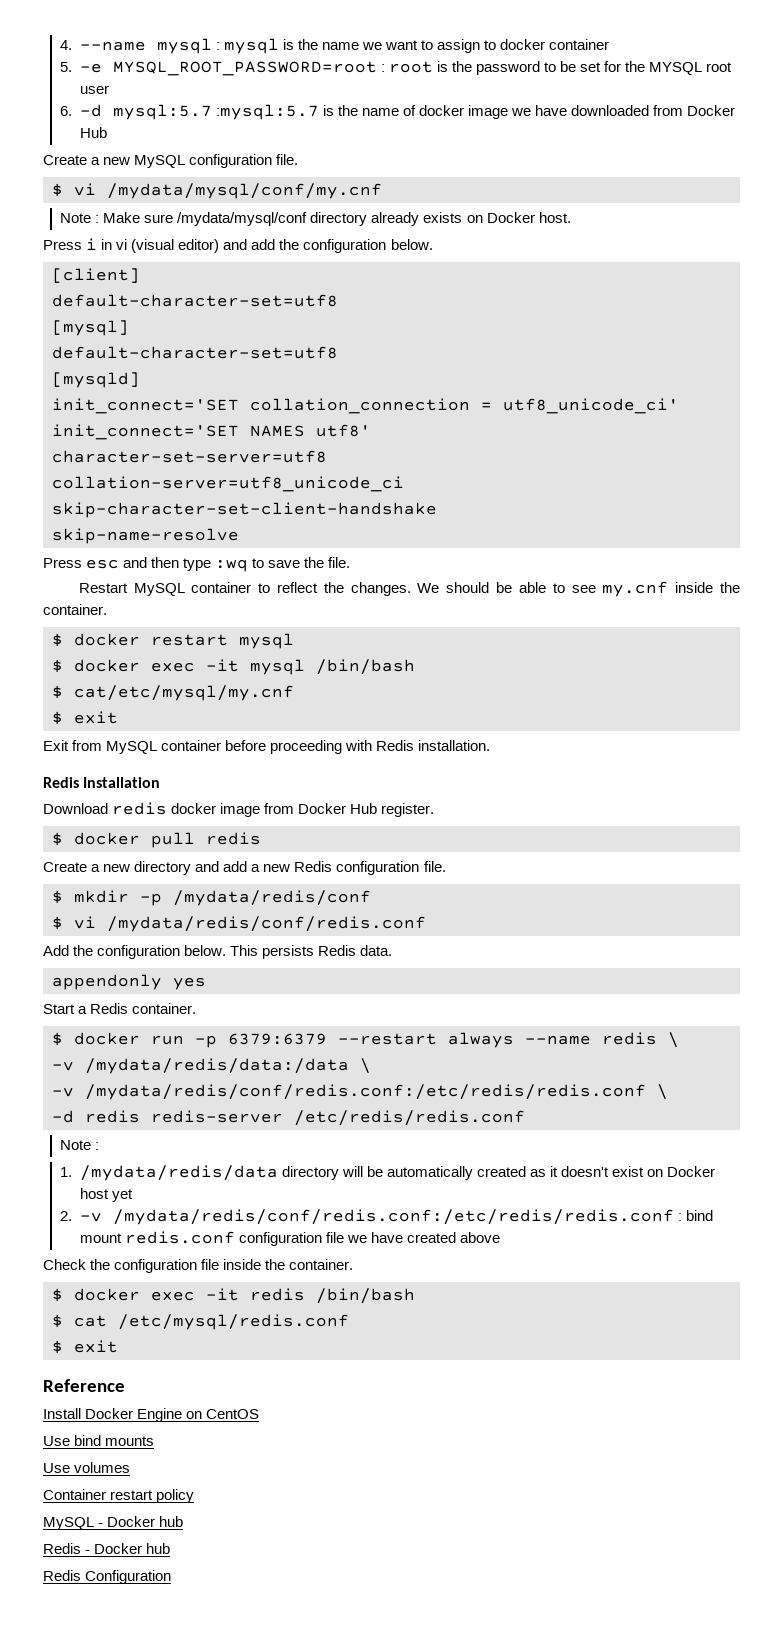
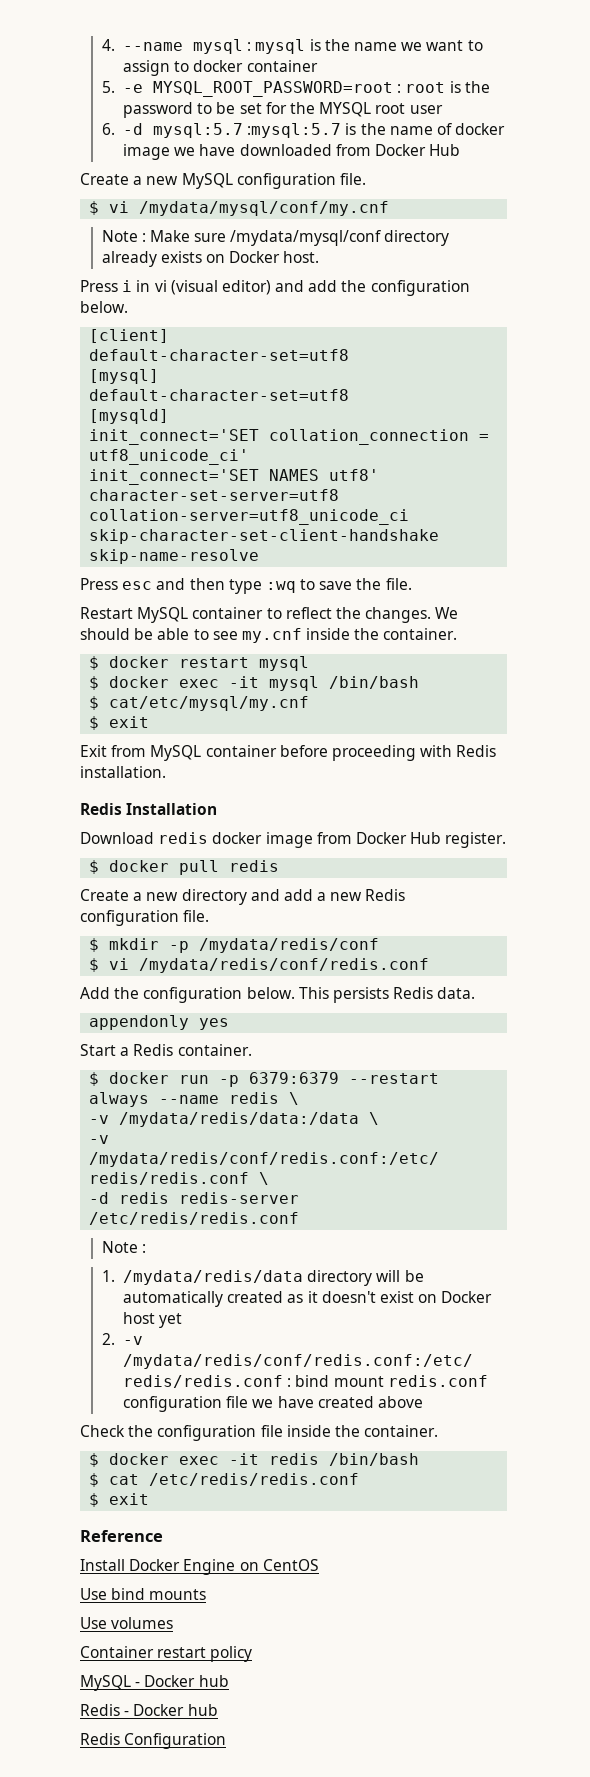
[118,1314,349,1330] /etc/mysql/redis.conf -> [149,1473,360,1486] /etc/redis/redis.conf

